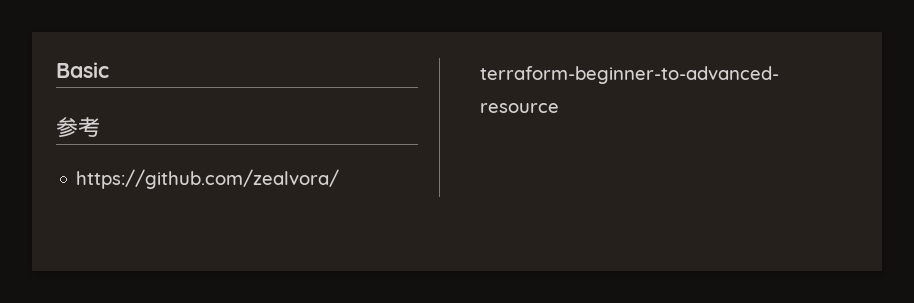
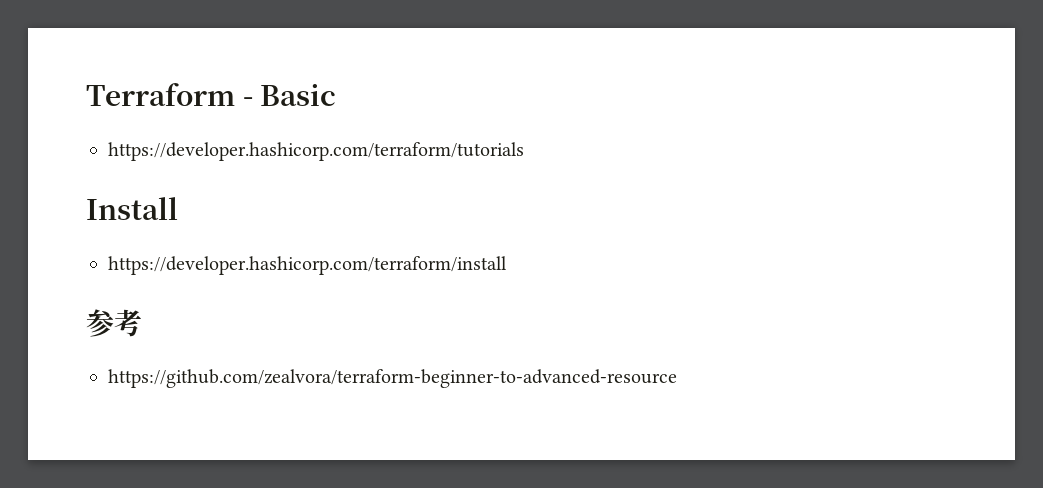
(56, 70) none -> [86,83,253,106] Terraform -
(109, 70) none -> [108,142,524,161] [86,197,178,220] [108,256,507,275] // https://developer.hashicorp.com/terraform/tutorials // Install // https://developer.hashicorp.com/terraform/install

